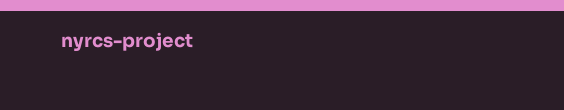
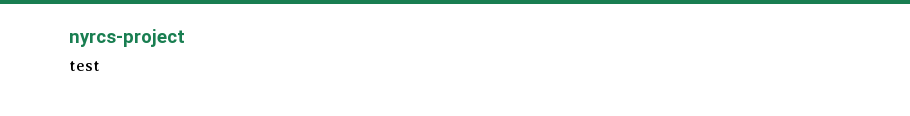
(193, 42) none -> [69,61,100,71] // test

